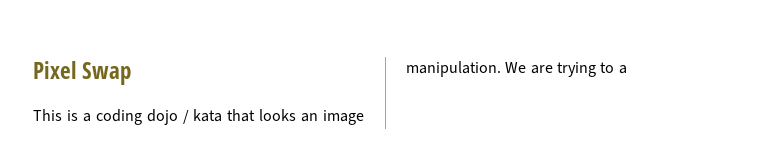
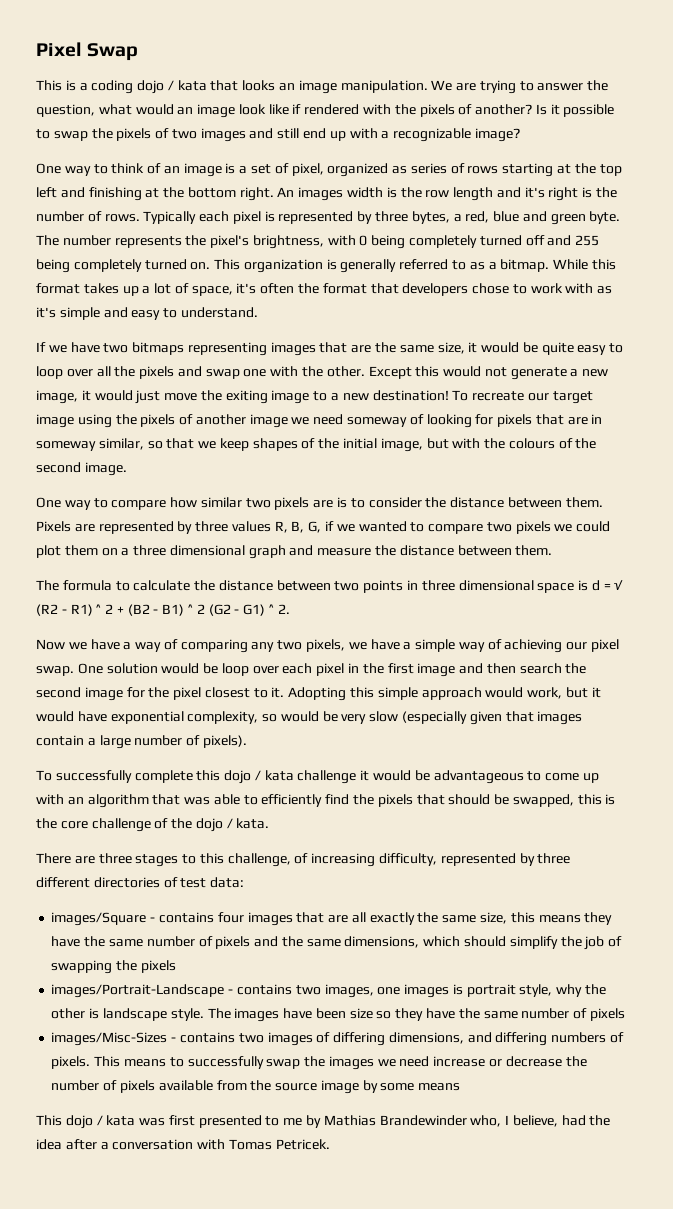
[618,65,627,74] a -> [537,80,609,91] [36,104,615,118] [36,128,520,142] [36,163,622,177] [36,187,618,201] [36,211,621,225] [36,235,600,249] [36,259,616,273] [36,283,613,296] [36,307,258,320] [36,342,624,356] [36,366,609,380] [36,390,593,404] [36,414,603,428] [36,438,597,452] [36,462,127,476] [36,497,603,510] [36,521,611,534] [36,545,553,559] [36,580,624,593] [36,604,290,616] [36,639,620,653] [36,663,587,677] [36,687,601,701] [36,711,583,725] [36,735,247,749] [36,770,599,784] [36,794,616,808] [36,818,270,832] [36,853,571,867] [36,877,245,888] [51,912,613,926] [51,936,623,950] [51,960,176,974] [51,984,606,998] [51,1008,625,1022] [51,1032,624,1046] [51,1056,587,1070] [51,1080,461,1094] [36,1115,611,1129] [36,1139,330,1150] answer the question, what would an image look like if rendered with the pixels of another? Is it possible to swap the pixels of two images and still end up with a recognizable image? // One way to think of an image is a set of pixel, organized as series of rows starting at the top left and finishing at the bottom right. An images width is the row length and it's right is the number of rows. Typically each pixel is represented by three bytes, a red, blue and green byte. The number represents the pixel's brightness, with 0 being completely turned off and 255 being completely turned on. This organization is generally referred to as a bitmap. While this format takes up a lot of space, it's often the format that developers chose to work with as it's simple and easy to understand. // If we have two bitmaps representing images that are the same size, it would be quite easy to loop over all the pixels and swap one with the other. Except this would not generate a new image, it would just move the exiting image to a new destination! To recreate our target image using the pixels of another image we need someway of looking for pixels that are in someway similar, so that we keep shapes of the initial image, but with the colours of the second image. // One way to compare how similar two pixels are is to consider the distance between them. Pixels are represented by three values R, B, G, if we wanted to compare two pixels we could plot them on a three dimensional graph and measure the distance between them. // The formula to calculate the distance between two points in three dimensional space is d = √ (R2 - R1) ^ 2 + (B2 - B1) ^ 2 (G2 - G1) ^ 2. // Now we have a way of comparing any two pixels, we have a simple way of achieving our pixel swap. One solution would be loop over each pixel in the first image and then search the second image for the pixel closest to it. Adopting this simple approach would work, but it would have exponential complexity, so would be very slow (especially given that images contain a large number of pixels). // To successfully complete this dojo / kata challenge it would be advantageous to come up with an algorithm that was able to efficiently find the pixels that should be swapped, this is the core challenge of the dojo / kata. // There are three stages to this challenge, of increasing difficulty, represented by three different directories of test data: // images/Square - contains four images that are all exactly the same size, this means they have the same number of pixels and the same dimensions, which should simplify the job of swapping the pixels // images/Portrait-Landscape - contains two images, one images is portrait style, why the other is landscape style. The images have been size so they have the same number of pixels // images/Misc-Sizes - contains two images of differing dimensions, and differing numbers of pixels. This means to successfully swap the images we need increase or decrease the number of pixels available from the source image by some means // This dojo / kata was first presented to me by Mathias Brandewinder who, I believe, had the idea after a conversation with Tomas Petricek.

